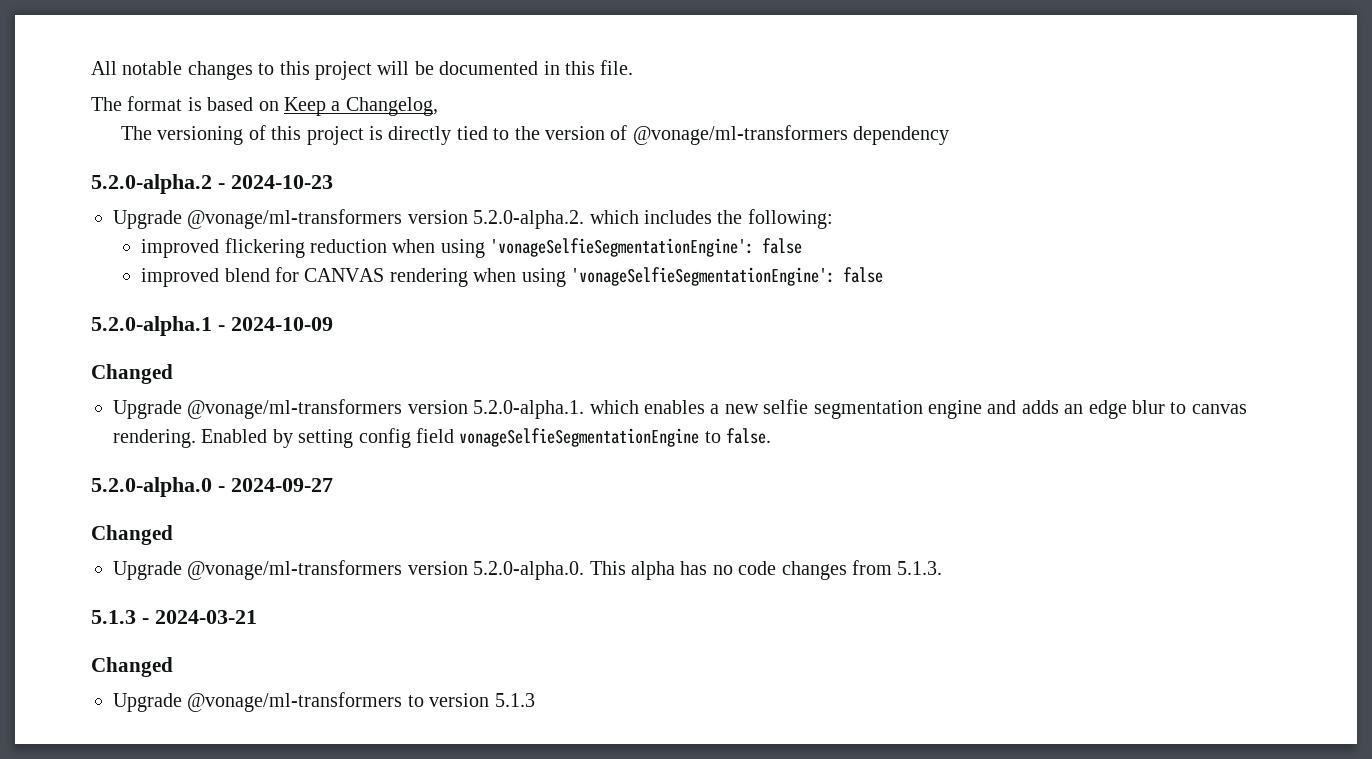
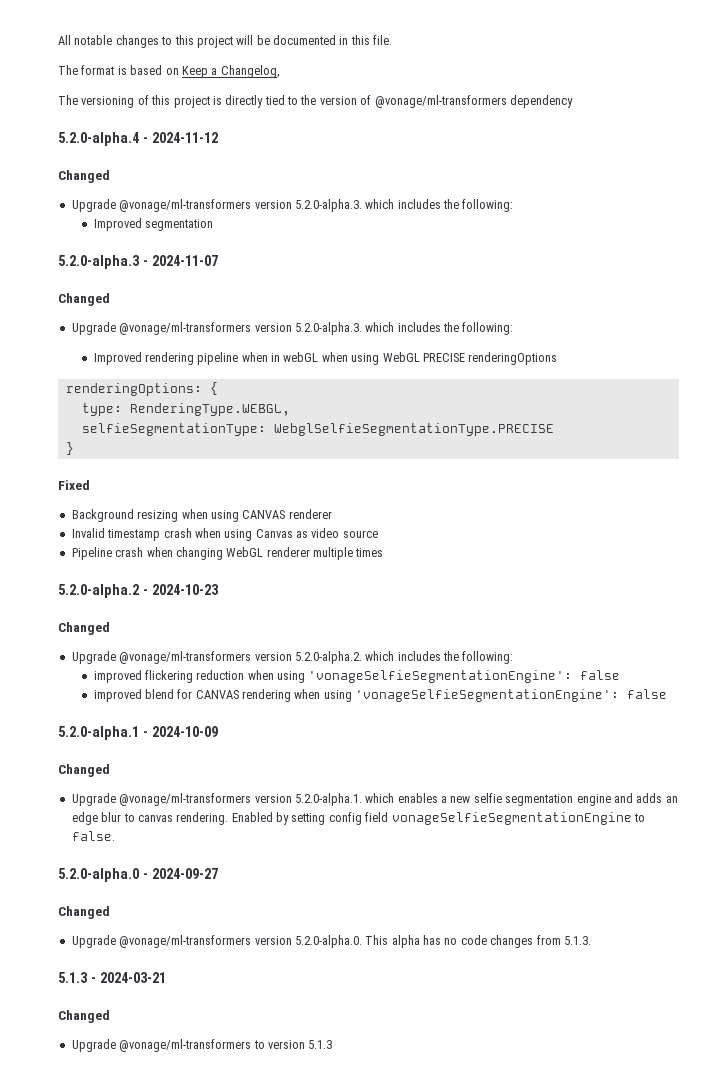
(950, 135) none -> [58,132,218,146] [58,170,110,183] [71,199,514,212] [93,218,213,231] [58,255,218,269] [58,293,110,306] [71,322,514,335] [93,352,558,365] [65,382,218,396] [81,403,290,416] [81,423,554,436] [65,442,74,455] [58,480,90,490] [71,509,332,522] [71,528,378,541] [71,547,384,560] // 5.2.0-alpha.4 - 2024-11-12 // Changed // Upgrade @vonage/ml-transformers version 5.2.0-alpha.3. which includes the following: // Improved segmentation // 5.2.0-alpha.3 - 2024-11-07 // Changed // Upgrade @vonage/ml-transformers version 5.2.0-alpha.3. which includes the following: // Improved rendering pipeline when in webGL when using WebGL PRECISE renderingOptions // renderingOptions: { // type: RenderingType.WEBGL, // selfieSegmentationType: WebglSelfieSegmentationType.PRECISE // } // Fixed // Background resizing when using CANVAS renderer // Invalid timestamp crash when using Canvas as video source // Pipeline crash when changing WebGL renderer multiple times
(333, 182) none -> [58,622,110,635] // Changed

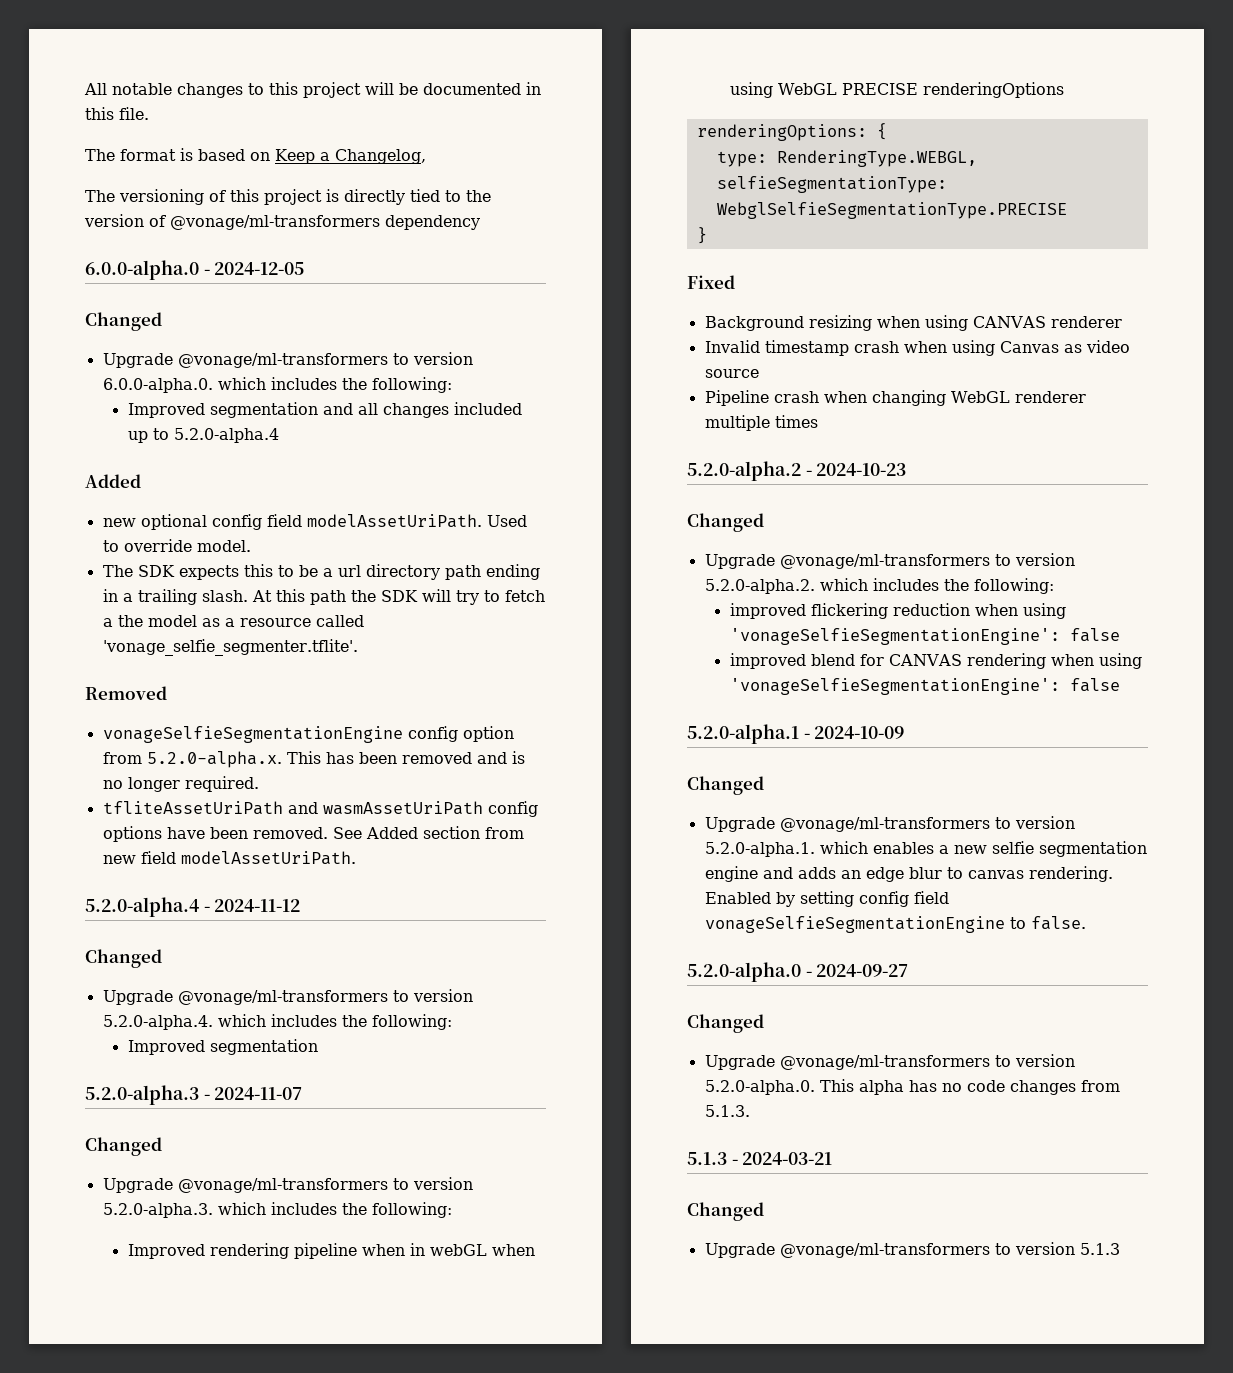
(573, 101) none -> [85,260,305,280] [85,312,162,331] [102,352,473,368] [102,377,452,393] [127,402,522,418] [127,428,279,443] [85,474,141,488] [102,514,527,530] [102,539,251,552] [102,564,540,580] [102,589,545,605] [102,615,364,627] [102,639,358,656] [85,686,167,700] [102,726,514,743] [102,751,525,768] [102,776,259,792] [102,801,538,817] [102,826,524,842] [102,851,356,865] // 6.0.0-alpha.0 - 2024-12-05 // Changed // Upgrade @vonage/ml-transformers to version 6.0.0-alpha.0. which includes the following: // Improved segmentation and all changes included up to 5.2.0-alpha.4 // Added // new optional config field modelAssetUriPath. Used to override model. // The SDK expects this to be a url directory path ending in a trailing slash. At this path the SDK will try to fetch a the model as a resource called 'vonage_selfie_segmenter.tflite'. // Removed // vonageSelfieSegmentationEngine config option from 5.2.0-alpha.x. This has been removed and is no longer required. // tfliteAssetUriPath and wasmAssetUriPath config options have been removed. See Added section from new field modelAssetUriPath.
[254,199,362,212] version 5.2.0-alpha.3. -> [392,989,473,1002] [102,1015,213,1030] to version 5.2.0-alpha.4.
(252, 328) none -> [392,1178,409,1190] to
(252, 657) none -> [994,554,1011,566] to
(252, 799) none -> [994,817,1011,829] to
(252, 941) none -> [994,1055,1011,1067] to

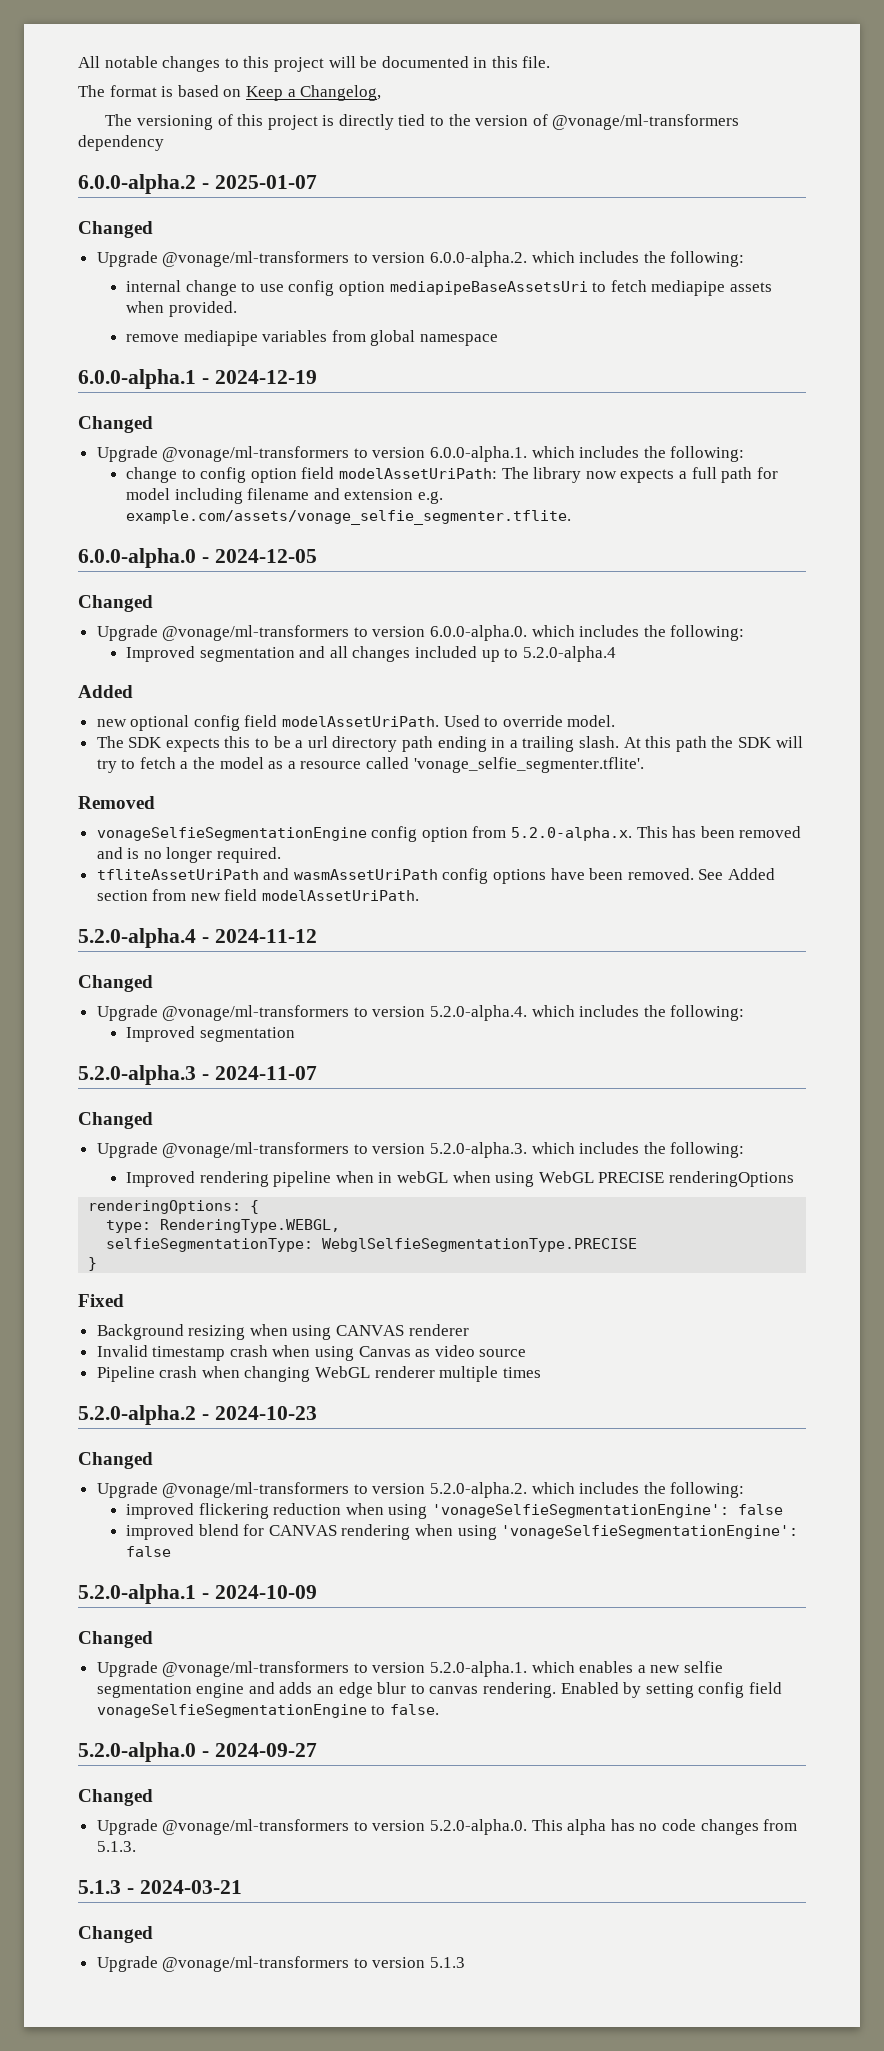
(480, 222) none -> [78,174,317,194] [78,221,153,238] [96,251,745,267] [126,280,773,296] [126,301,237,317] [126,330,499,346] [78,369,317,389] [78,416,153,433] [96,446,745,462] [126,467,778,483] [126,488,444,504] [126,510,572,525] // 6.0.0-alpha.2 - 2025-01-07 // Changed // Upgrade @vonage/ml-transformers to version 6.0.0-alpha.2. which includes the following: // internal change to use config option mediapipeBaseAssetsUri to fetch mediapipe assets when provided. // remove mediapipe variables from global namespace // 6.0.0-alpha.1 - 2024-12-19 // Changed // Upgrade @vonage/ml-transformers to version 6.0.0-alpha.1. which includes the following: // change to config option field modelAssetUriPath: The library now expects a full path for model including filename and extension e.g. example.com/assets/vonage_selfie_segmenter.tflite.

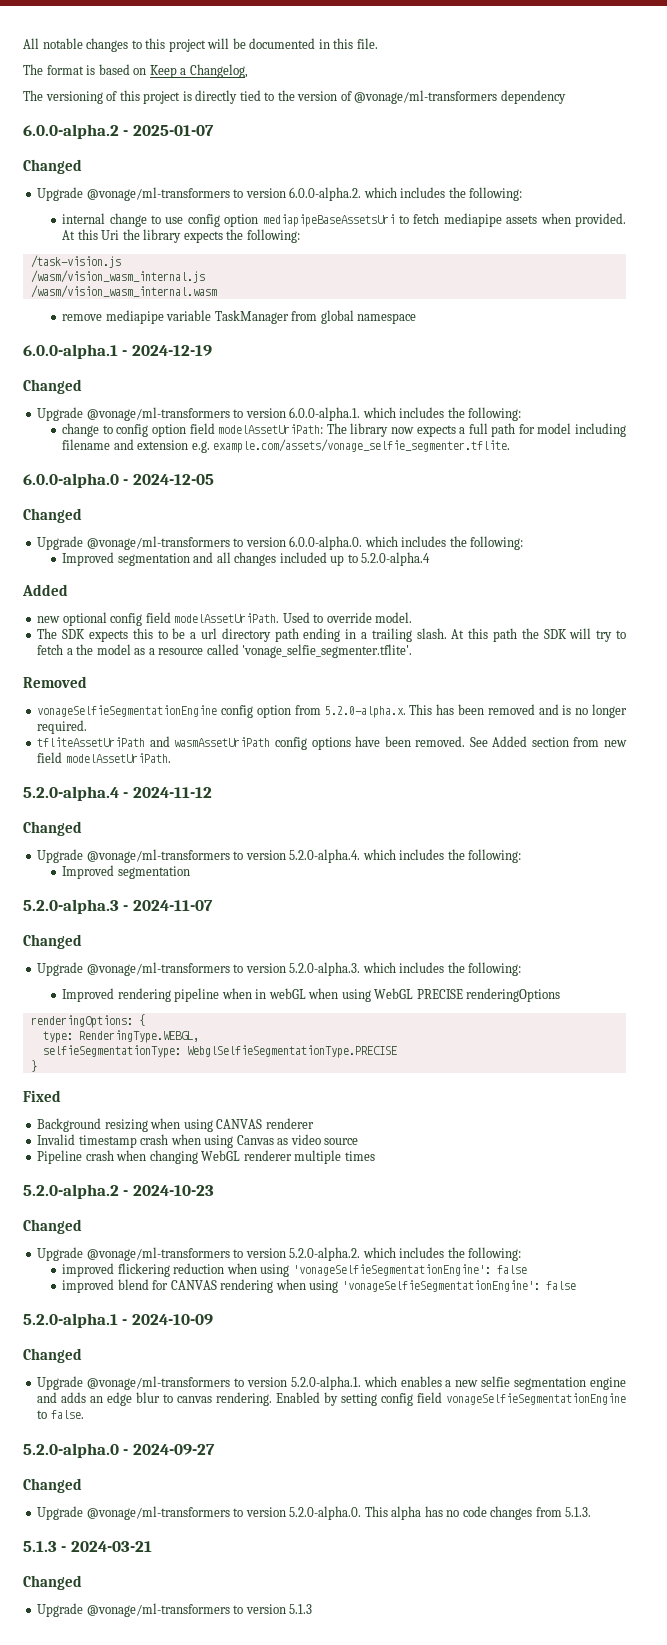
(237, 309) none -> [62,229,300,243] [30,255,121,268] [30,270,205,283] [30,285,217,298] At this Uri the library expects the following: // /task-vision.js // /wasm/vision_wasm_internal.js // /wasm/vision_wasm_internal.wasm
[262,330,328,342] variables -> [166,310,289,324] variable TaskManager

